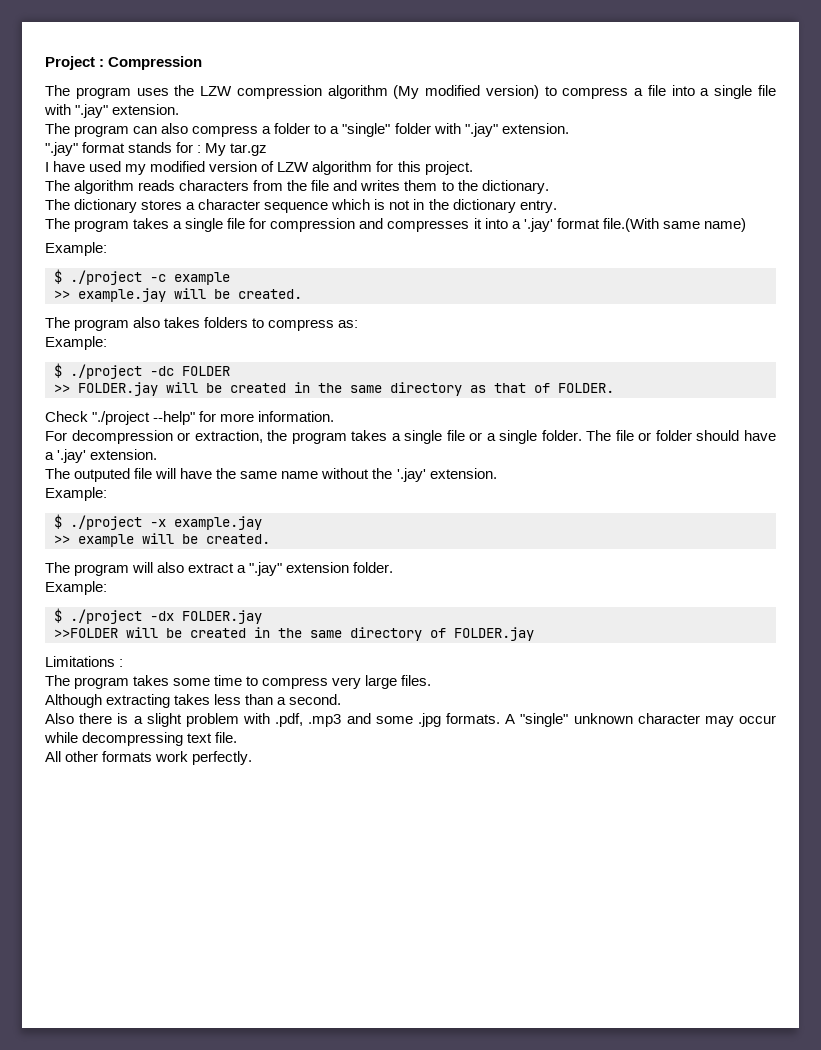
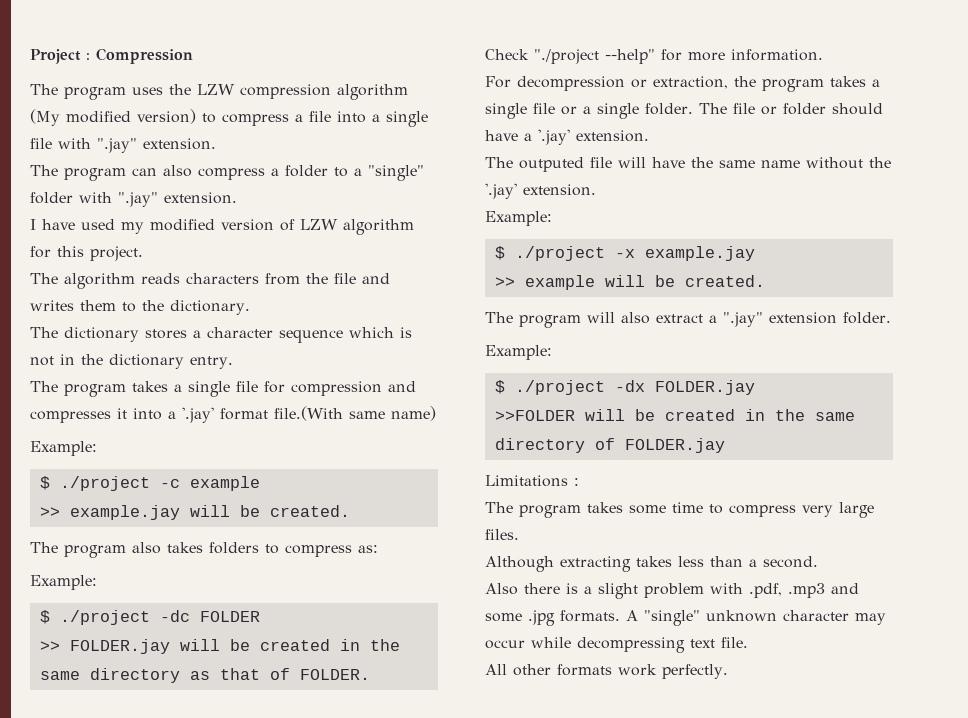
[45,142,268,156] // ".jay" format stands for : My tar.gz -> (237, 198) none

